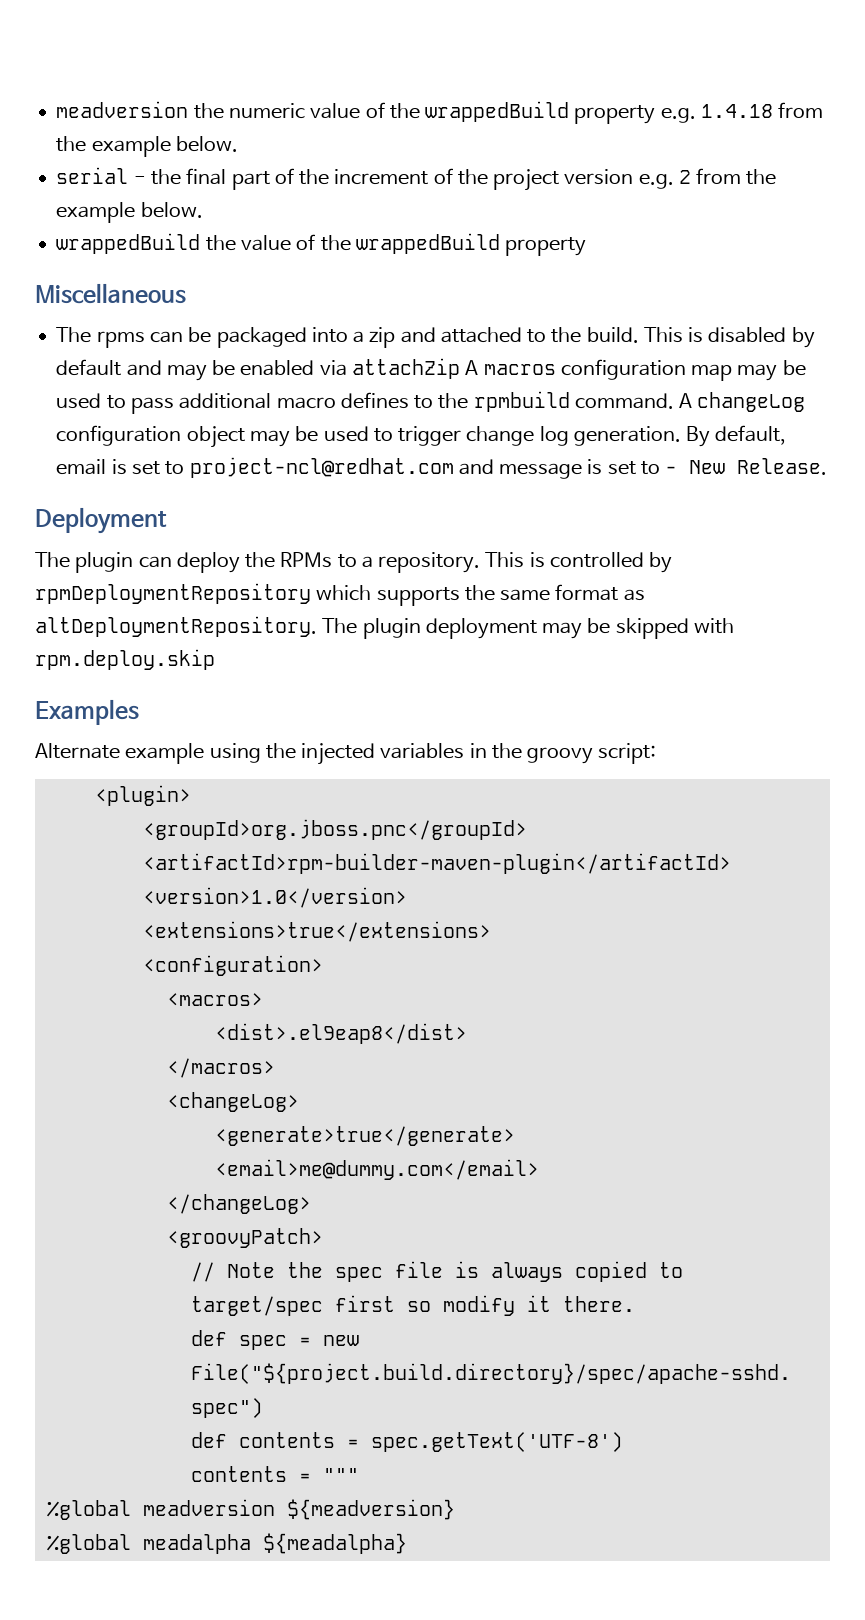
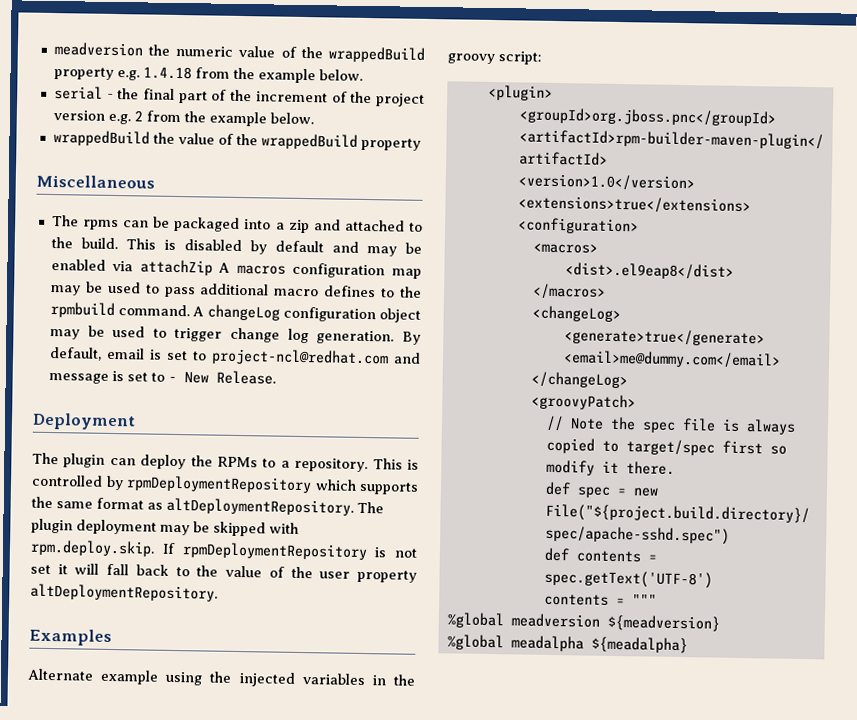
[35,649,215,670] rpm.deploy.skip -> [30,539,417,561] [30,563,417,583] [30,583,218,602] rpm.deploy.skip. If rpmDeploymentRepository is not set it will fall back to the value of the user property altDeploymentRepository.

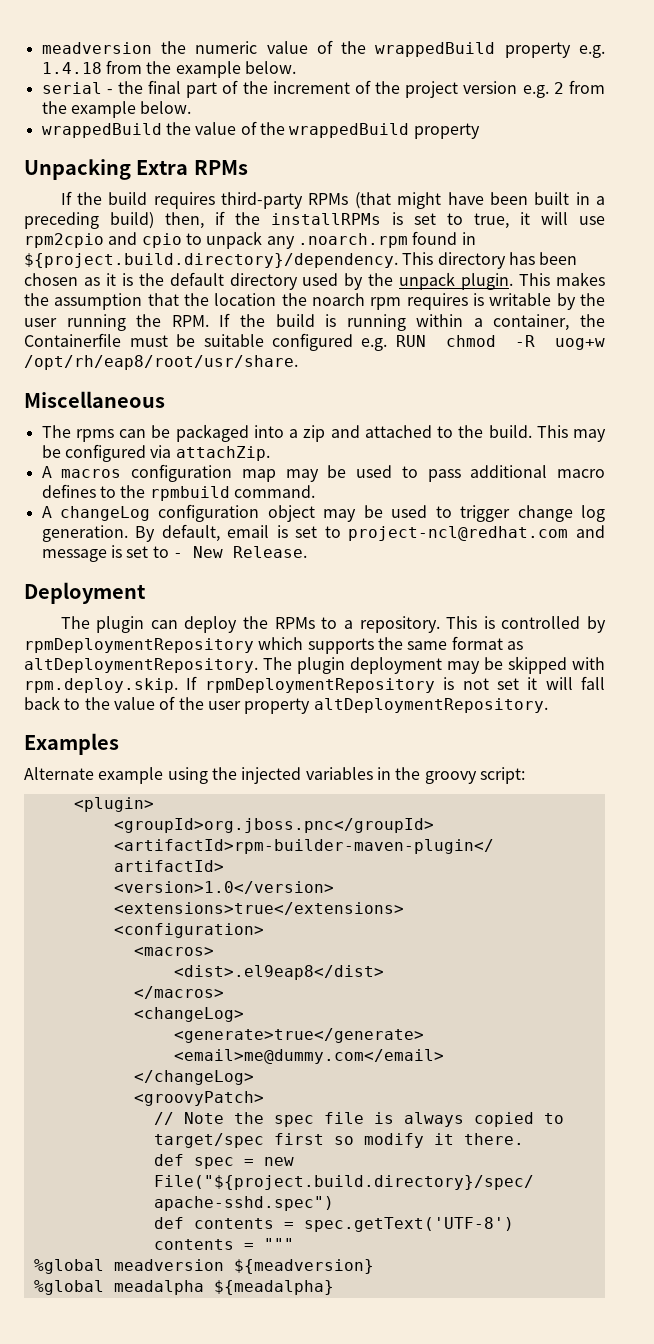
(421, 144) none -> [24,159,248,180] [60,191,605,209] [24,211,605,229] [24,231,476,249] [24,252,578,269] [24,272,605,290] [24,293,605,310] [24,313,605,331] [24,333,606,351] [24,355,298,370] // Unpacking Extra RPMs // If the build requires third-party RPMs (that might have been built in a preceding build) then, if the installRPMs is set to true, it will use rpm2cpio and cpio to unpack any .noarch.rpm found in ${project.build.directory}/dependency. This directory has been chosen as it is the default directory used by the unpack plugin. This makes the assumption that the location the noarch rpm requires is writable by the user running the RPM. If the build is running within a container, the Containerfile must be suitable configured e.g. RUN chmod -R uog+w /opt/rh/eap8/root/usr/share.
[163,239,422,257] [50,258,213,276] is disabled by default and may be enabled via attachZip -> [572,429,606,442] [41,444,270,462] may be configured via attachZip. //
(190, 310) none -> (315, 491) //

